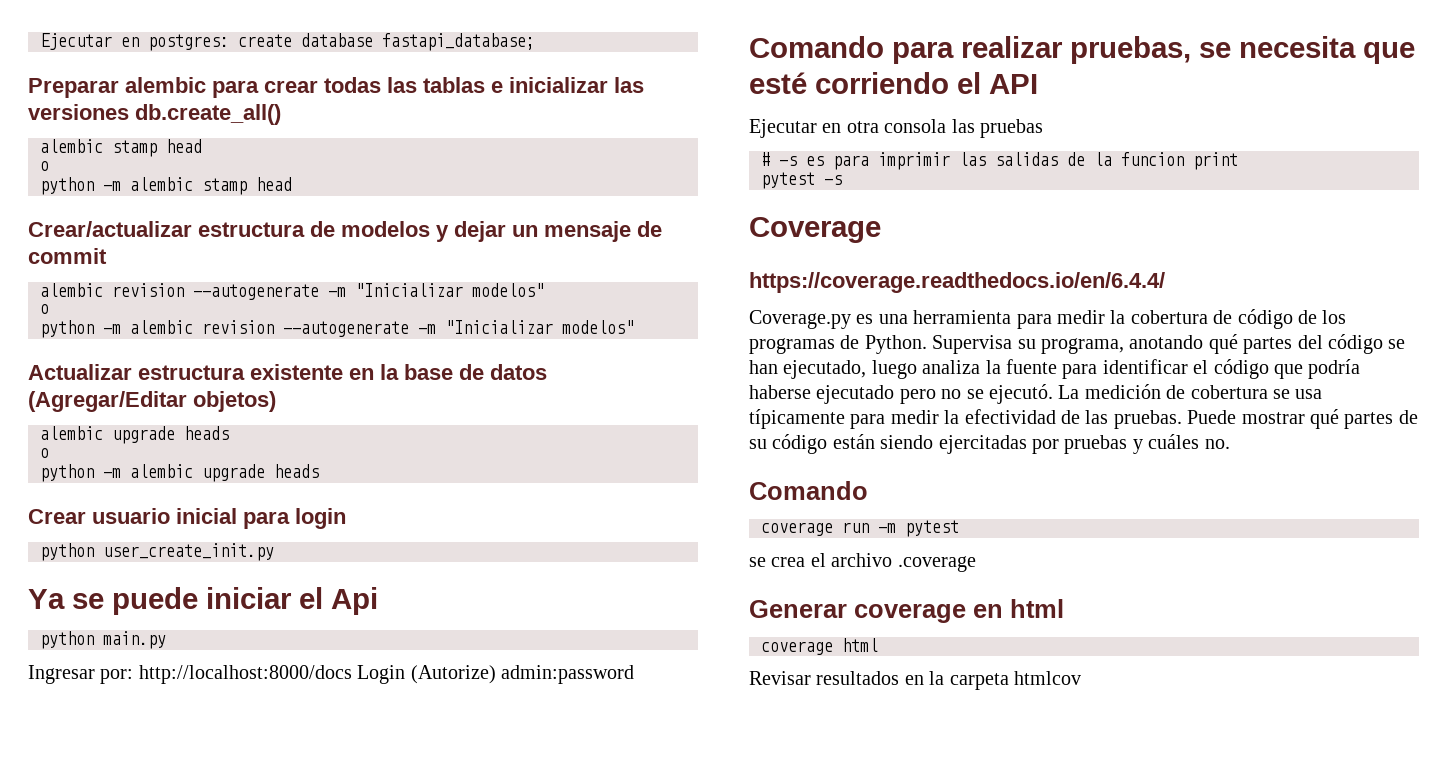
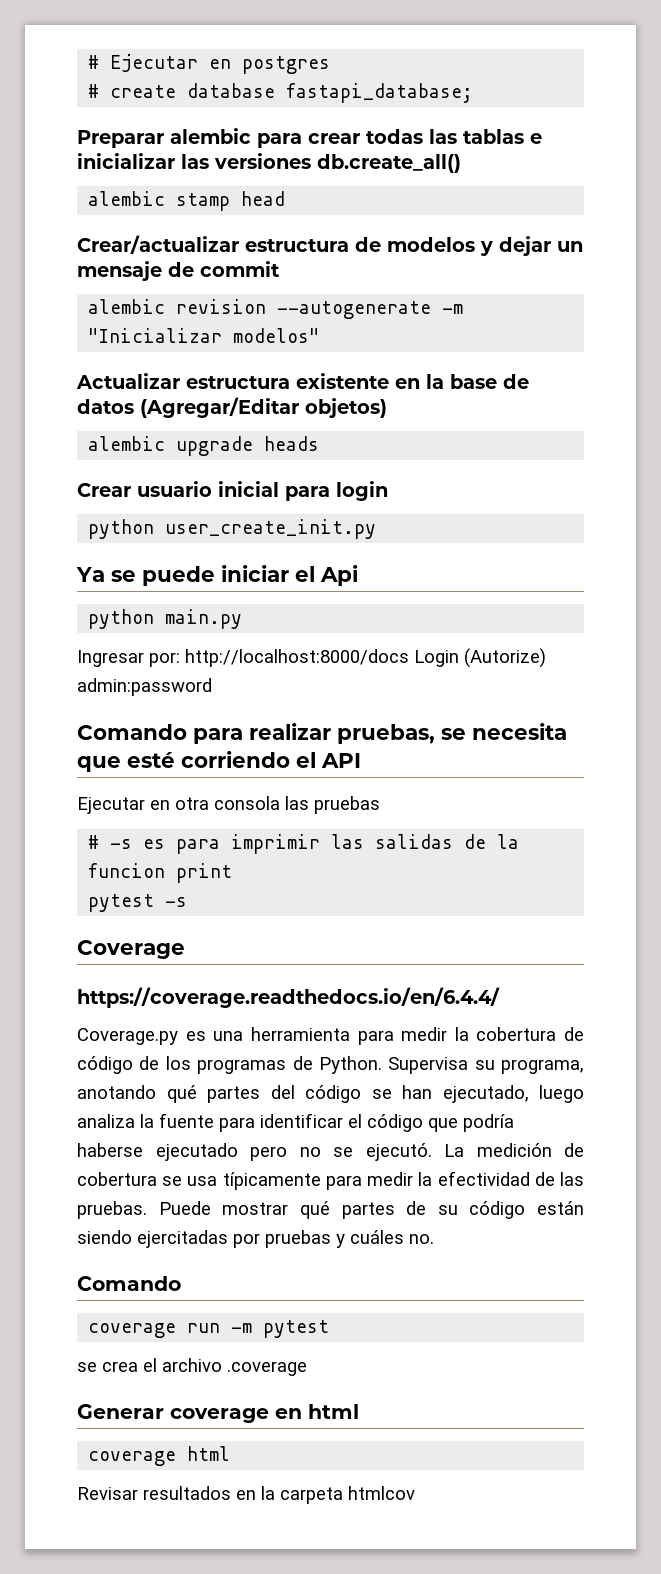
[40,33,229,51] Ejecutar en postgres: -> [88,54,331,74] [88,84,100,98] # Ejecutar en postgres // #
[40,161,49,171] [40,177,292,195] // o // python -m alembic stamp head -> (286, 198) none
[40,304,49,314] [40,320,634,338] // o // python -m alembic revision --autogenerate -m "Inicializar modelos" -> (320, 335) none
[40,448,49,458] [40,464,319,482] // o // python -m alembic upgrade heads -> (320, 443) none

